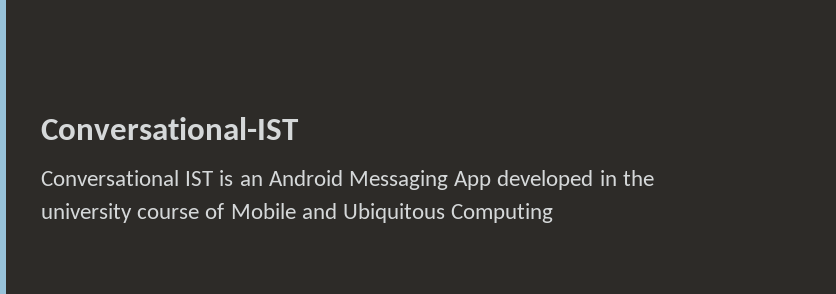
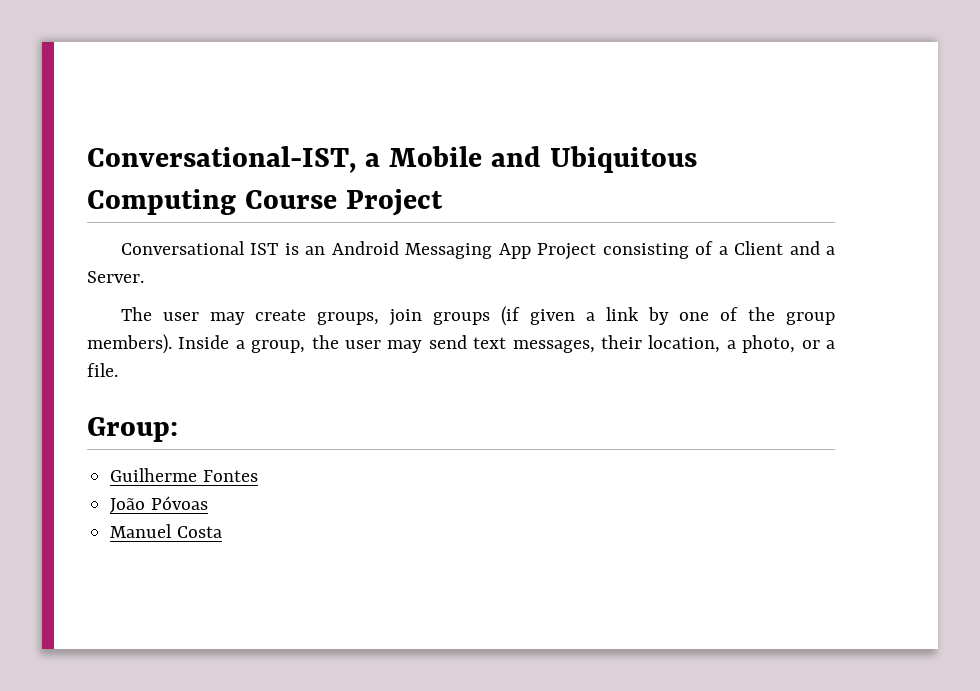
[41,117,299,140] Conversational-IST -> [87,146,697,173] [87,189,443,216] Conversational-IST, a Mobile and Ubiquitous Computing Course Project
[497,170,654,190] [41,203,554,223] developed in the university course of Mobile and Ubiquitous Computing -> [537,241,836,260] [87,271,144,283] [120,306,835,326] [87,334,835,354] [87,363,118,377] [87,417,178,442] [110,468,258,482] [110,496,208,513] [110,524,222,538] Project consisting of a Client and a Server. // The user may create groups, join groups (if given a link by one of the group members). Inside a group, the user may send text messages, their location, a photo, or a file. // Group: // Guilherme Fontes // João Póvoas // Manuel Costa

